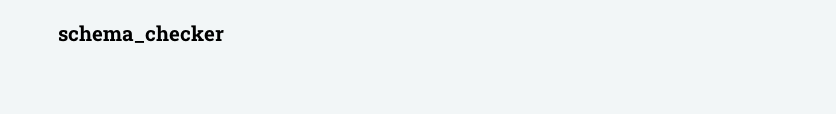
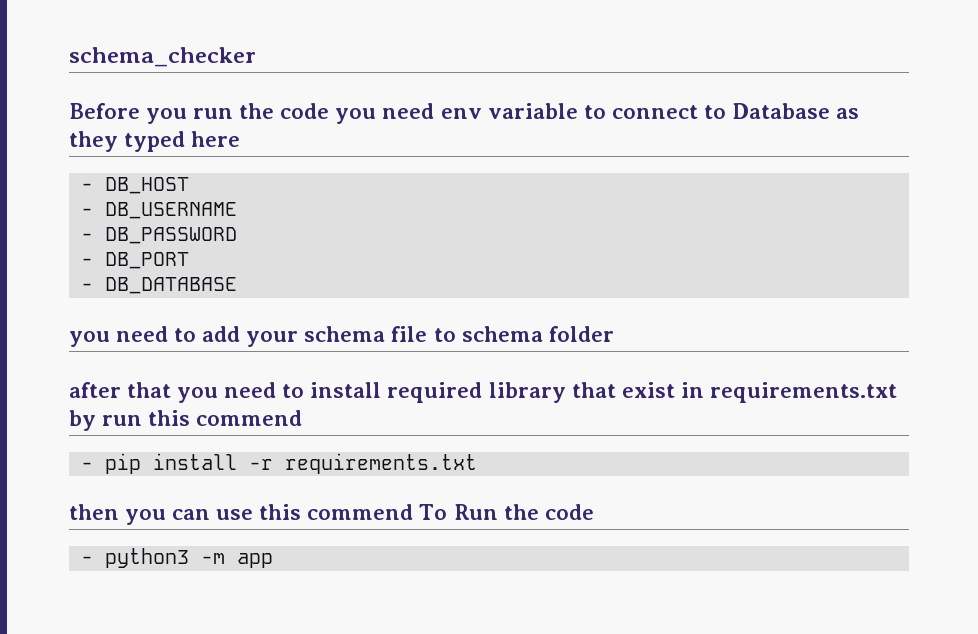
(224, 34) none -> [69,103,859,124] [69,131,241,152] [81,177,190,194] [81,202,238,219] [81,227,238,244] [81,252,190,269] [81,277,238,294] [69,326,614,347] [69,382,897,403] [69,410,303,431] [81,453,478,474] [69,504,594,525] [81,548,274,568] // Before you run the code you need env variable to connect to Database as they typed here // - DB_HOST // - DB_USERNAME // - DB_PASSWORD // - DB_PORT // - DB_DATABASE // you need to add your schema file to schema folder // after that you need to install required library that exist in requirements.txt by run this commend // - pip install -r requirements.txt // then you can use this commend To Run the code // - python3 -m app

